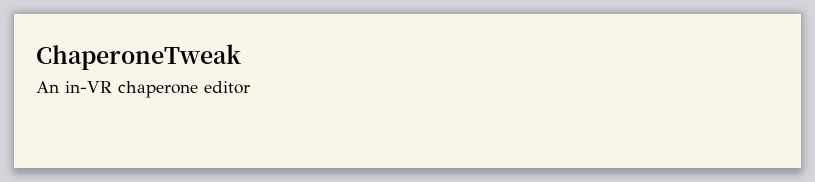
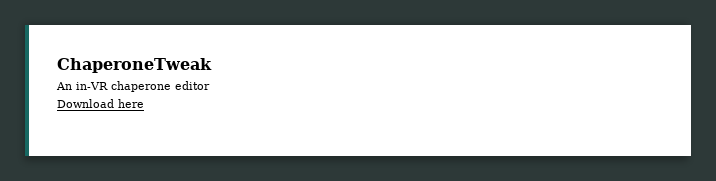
(250, 87) none -> [57,99,144,108] // Download here

